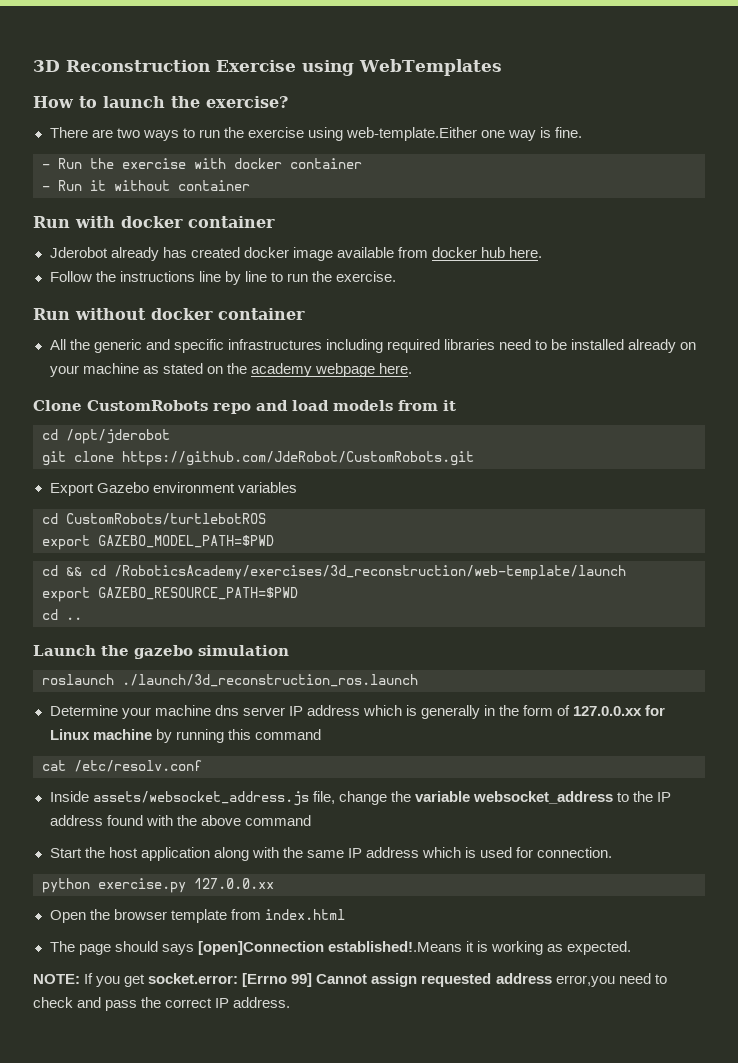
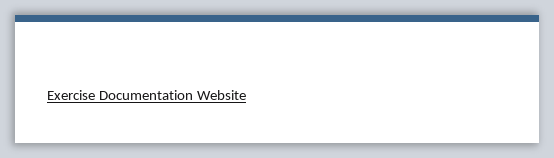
[33,59,502,76] [33,96,288,108] [49,127,583,141] [42,158,362,169] [42,180,250,191] [33,216,275,228] [49,247,542,261] [49,271,396,285] [33,308,305,320] [49,339,697,353] [49,363,412,377] [33,400,456,414] [42,429,170,444] [42,451,474,466] [49,482,297,496] [42,513,266,525] [42,535,274,550] [42,565,626,580] [42,587,298,602] [42,609,82,620] [33,645,289,659] [42,674,418,687] [49,705,666,719] [49,729,321,743] [42,760,202,772] [49,791,671,806] [49,815,311,826] [49,847,613,861] [42,878,274,893] [49,909,345,923] [49,941,631,955] [33,973,667,987] [33,997,291,1011] 3D Reconstruction Exercise using WebTemplates // How to launch the exercise? // There are two ways to run the exercise using web-template.Either one way is fine. // - Run the exercise with docker container // - Run it without container // Run with docker container // Jderobot already has created docker image available from docker hub here. // Follow the instructions line by line to run the exercise. // Run without docker container // All the generic and specific infrastructures including required libraries need to be installed already on your machine as stated on the academy webpage here. // Clone CustomRobots repo and load models from it // cd /opt/jderobot // git clone https://github.com/JdeRobot/CustomRobots.git // Export Gazebo environment variables // cd CustomRobots/turtlebotROS // export GAZEBO_MODEL_PATH=$PWD // cd && cd /RoboticsAcademy/exercises/3d_reconstruction/web-template/launch // export GAZEBO_RESOURCE_PATH=$PWD // cd .. // Launch the gazebo simulation // roslaunch ./launch/3d_reconstruction_ros.launch // Determine your machine dns server IP address which is generally in the form of 127.0.0.xx for Linux machine by running this command // cat /etc/resolv.conf // Inside assets/websocket_address.js file, change the variable websocket_address to the IP address found with the above command // Start the host application along with the same IP address which is used for connection. // python exercise.py 127.0.0.xx // Open the browser template from index.html // The page should says [open]Connection established!.Means it is working as expected. // NOTE: If you get socket.error: [Errno 99] Cannot assign requested address error,you need to check and pass the correct IP address. -> [47,90,246,100] Exercise Documentation Website

